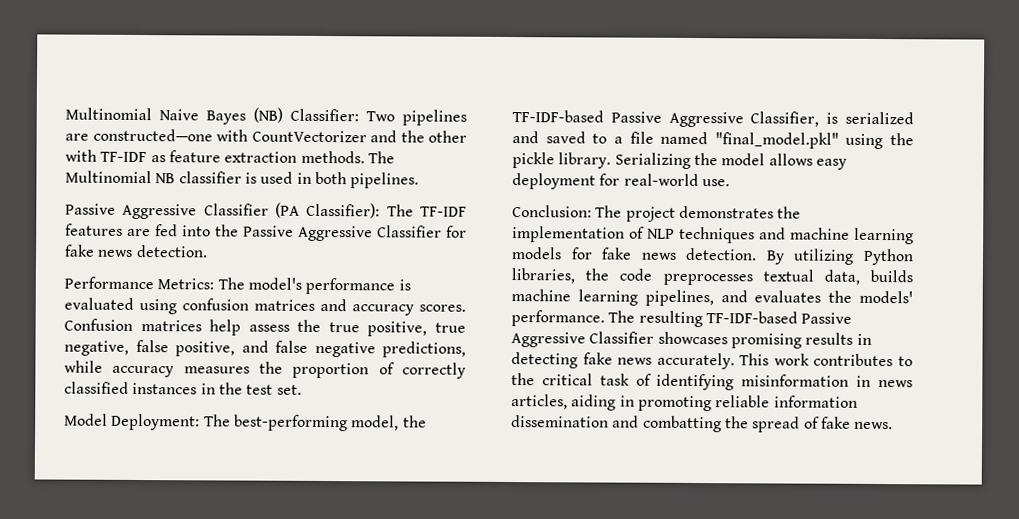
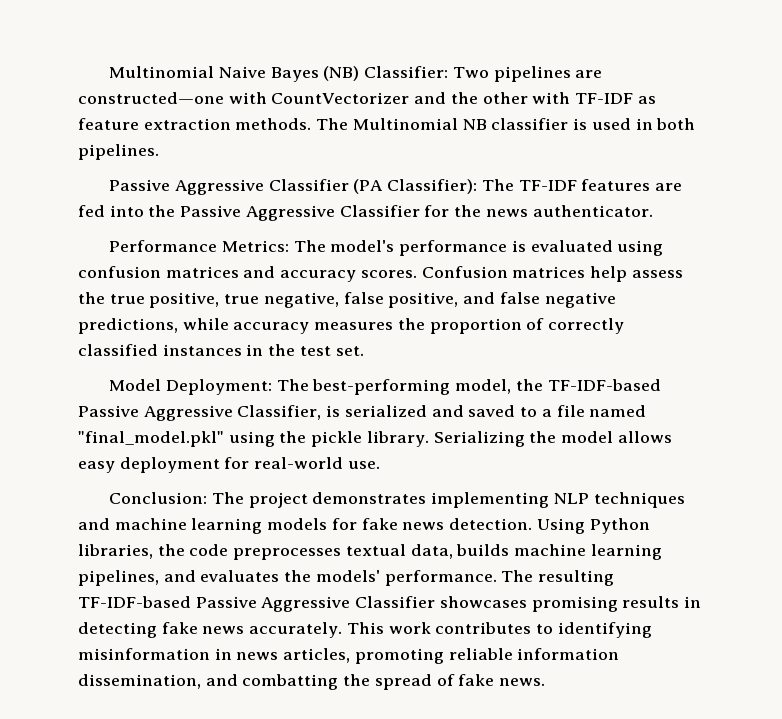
[65,244,208,258] fake news detection. -> [454,205,653,217] the news authenticator.
[777,206,802,219] [512,226,645,243] the implementation of -> [431,492,550,508] implementing
[765,248,855,265] By utilizing -> [536,518,585,534] Using
[511,373,652,386] the critical task of -> (554, 629) none
[571,394,635,411] aiding in -> (351, 655) none
[511,415,609,428] dissemination -> [78,674,201,689] dissemination,

